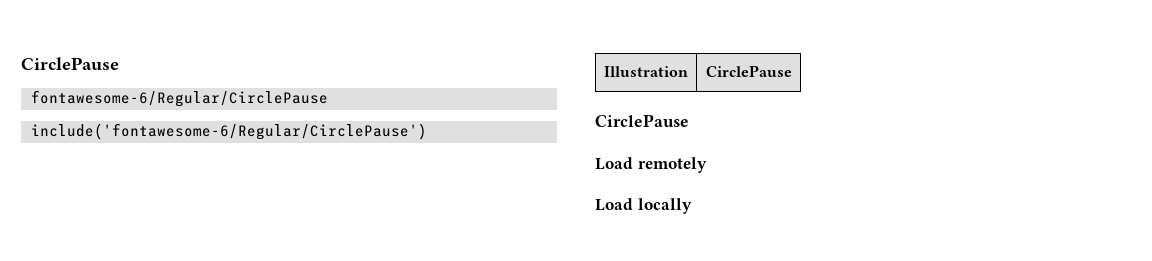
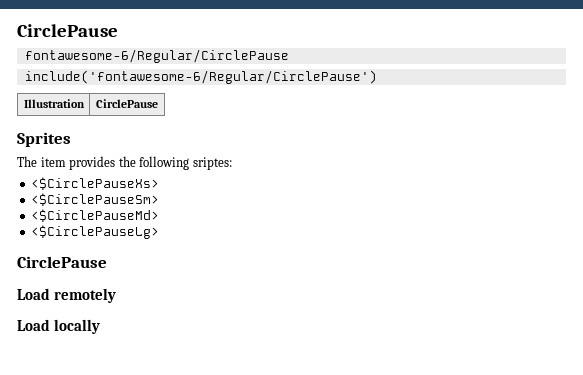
(792, 71) none -> [17,132,71,147] [17,156,232,170] [31,177,160,190] [31,193,160,206] [31,209,160,222] [31,225,160,239] // Sprites // The item provides the following sriptes: // <$CirclePauseXs> // <$CirclePauseSm> // <$CirclePauseMd> // <$CirclePauseLg>

